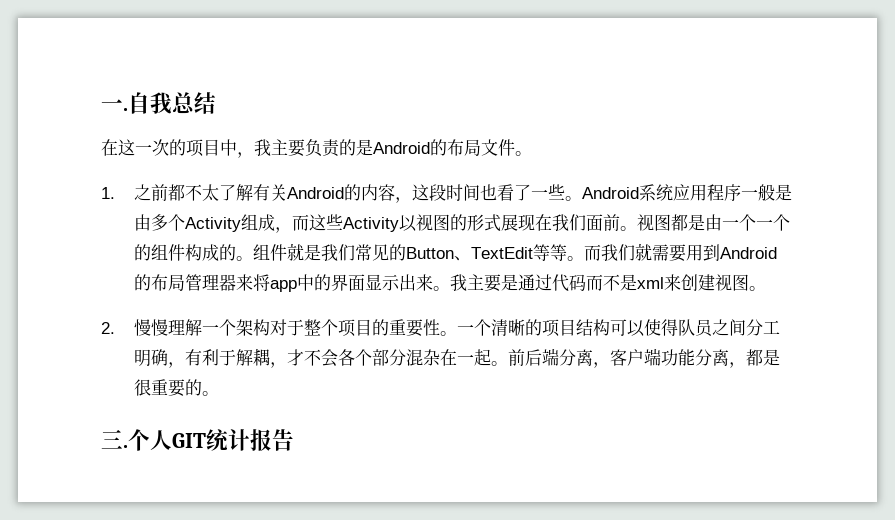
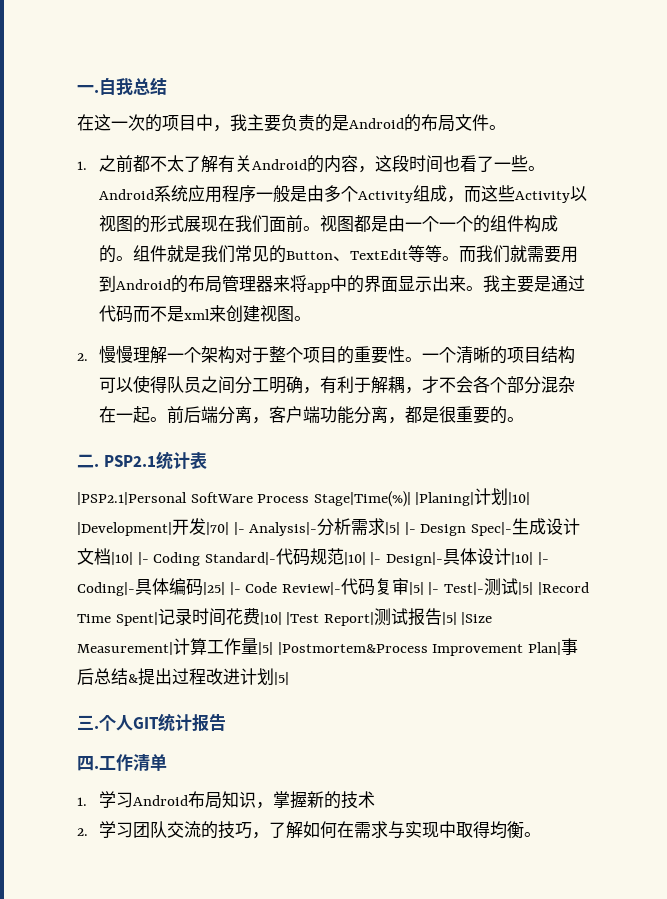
(220, 393) none -> [77,451,207,470] [77,488,531,507] [77,518,580,536] [77,548,549,566] [77,578,589,596] [77,608,493,626] [77,638,578,656] [77,668,289,686] // 二. PSP2.1统计表 // |PSP2.1|Personal SoftWare Process Stage|Time(%)| |Planing|计划|10| |Development|开发|70| |- Analysis|-分析需求|5| |- Design Spec|-生成设计文档|10| |- Coding Standard|-代码规范|10| |- Design|-具体设计|10| |- Coding|-具体编码|25| |- Code Review|-代码复审|5| |- Test|-测试|5| |Record Time Spent|记录时间花费|10| |Test Report|测试报告|5| |Size Measurement|计算工作量|5| |Postmortem&Process Improvement Plan|事后总结&提出过程改进计划|5|
(294, 440) none -> [77,754,167,771] [77,791,375,809] [77,821,541,839] // 四.工作清单 // 1.学习Android布局知识，掌握新的技术 // 2.学习团队交流的技巧，了解如何在需求与实现中取得均衡。

